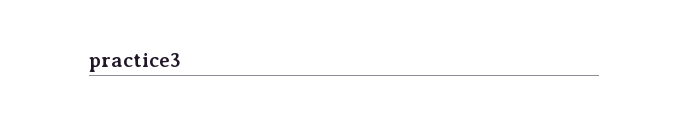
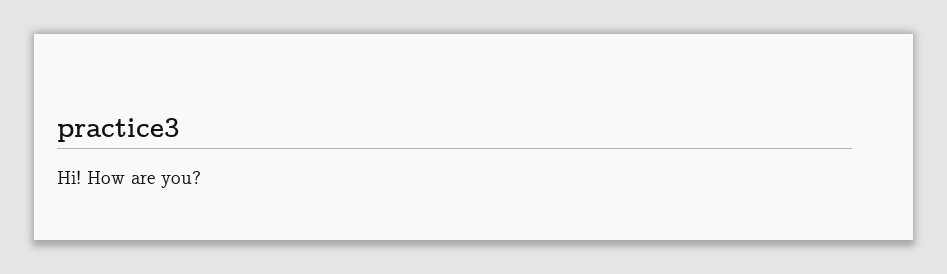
(181, 62) none -> [57,170,201,188] // Hi! How are you?

